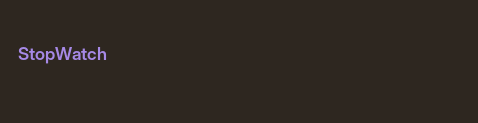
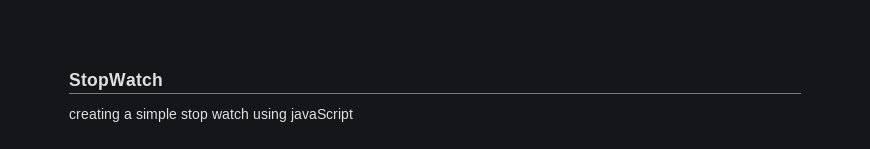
(107, 55) none -> [69,108,353,122] // creating a simple stop watch using javaScript

